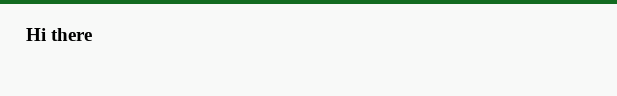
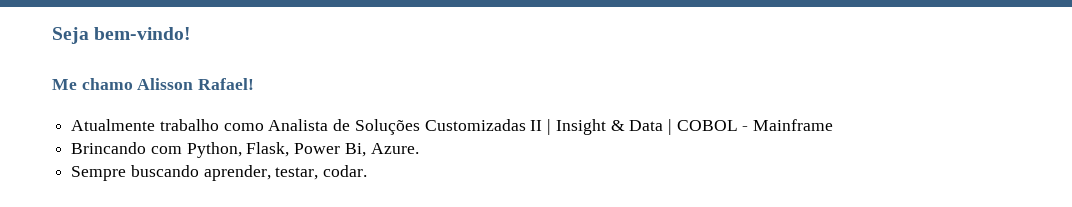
[26,28,93,41] Hi there -> [52,27,192,44] [52,78,255,90] [71,119,834,135] [71,142,419,158] [71,165,368,181] Seja bem-vindo! // Me chamo Alisson Rafael! // Atualmente trabalho como Analista de Soluções Customizadas II | Insight & Data | COBOL - Mainframe // Brincando com Python, Flask, Power Bi, Azure. // Sempre buscando aprender, testar, codar.

